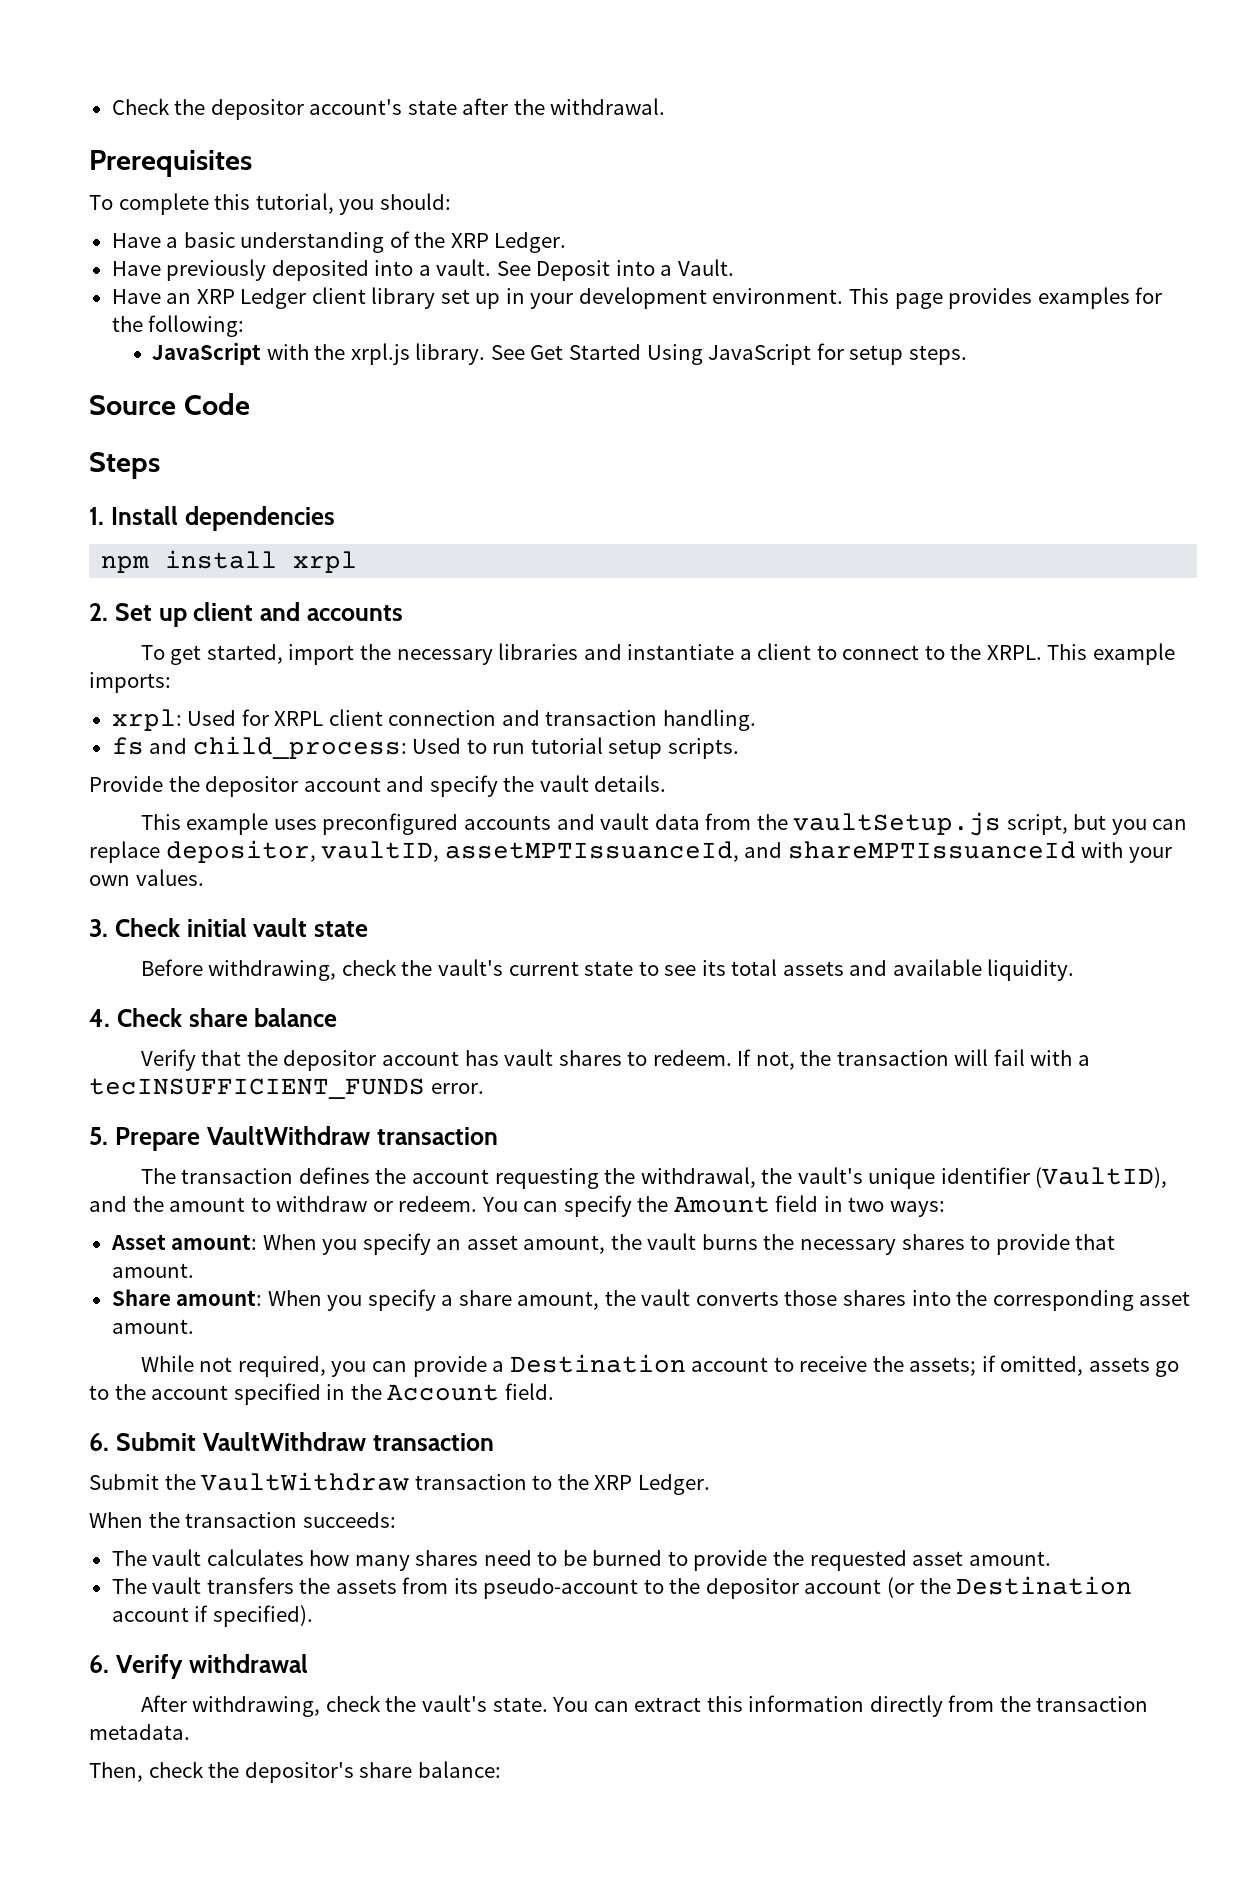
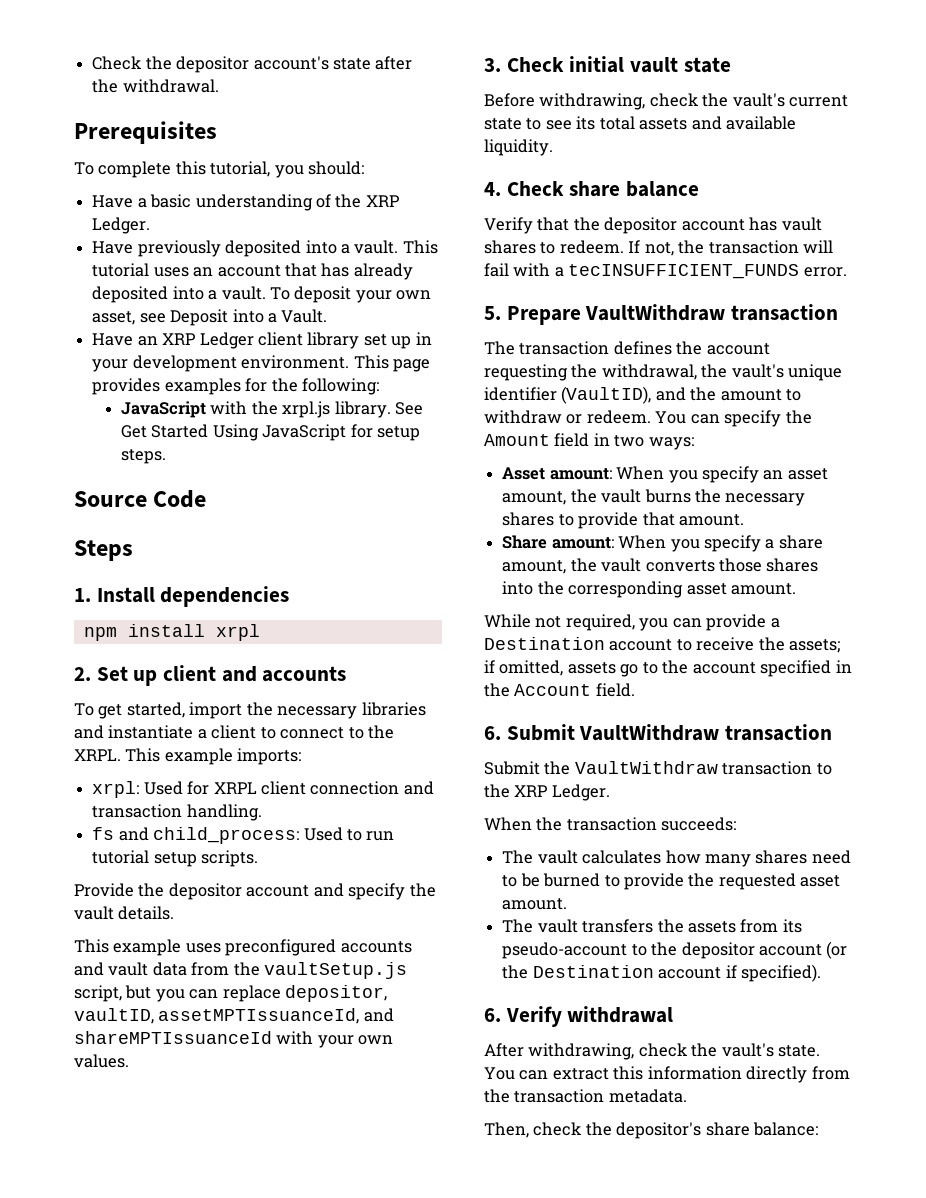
[496,261,531,276] See -> [402,240,438,254] [92,263,413,280] [92,286,432,303] [92,311,166,325] This tutorial uses an account that has already deposited into a vault. To deposit your own asset, see

